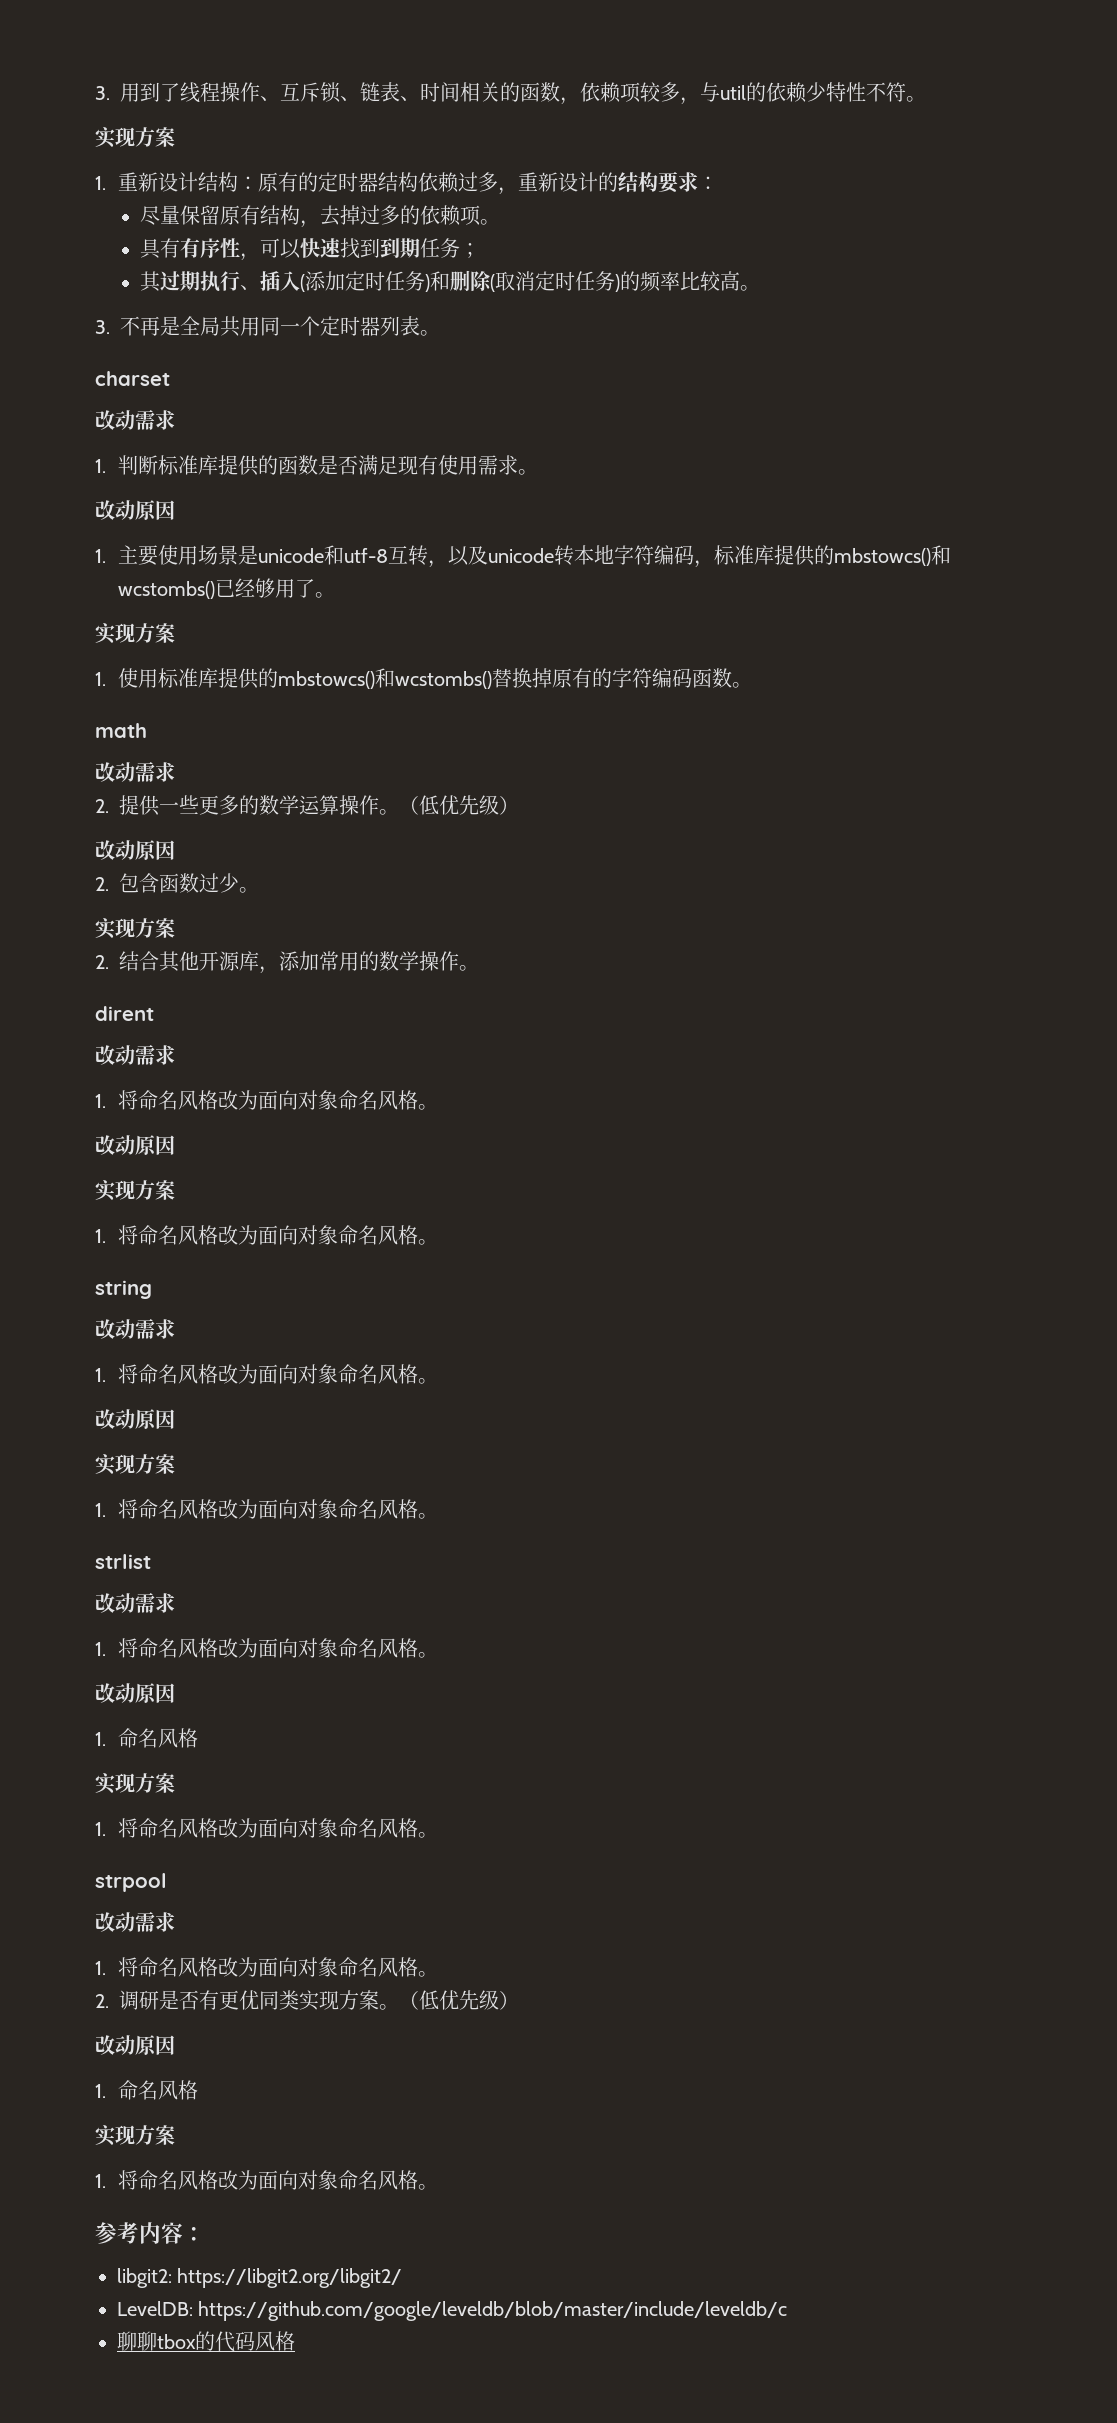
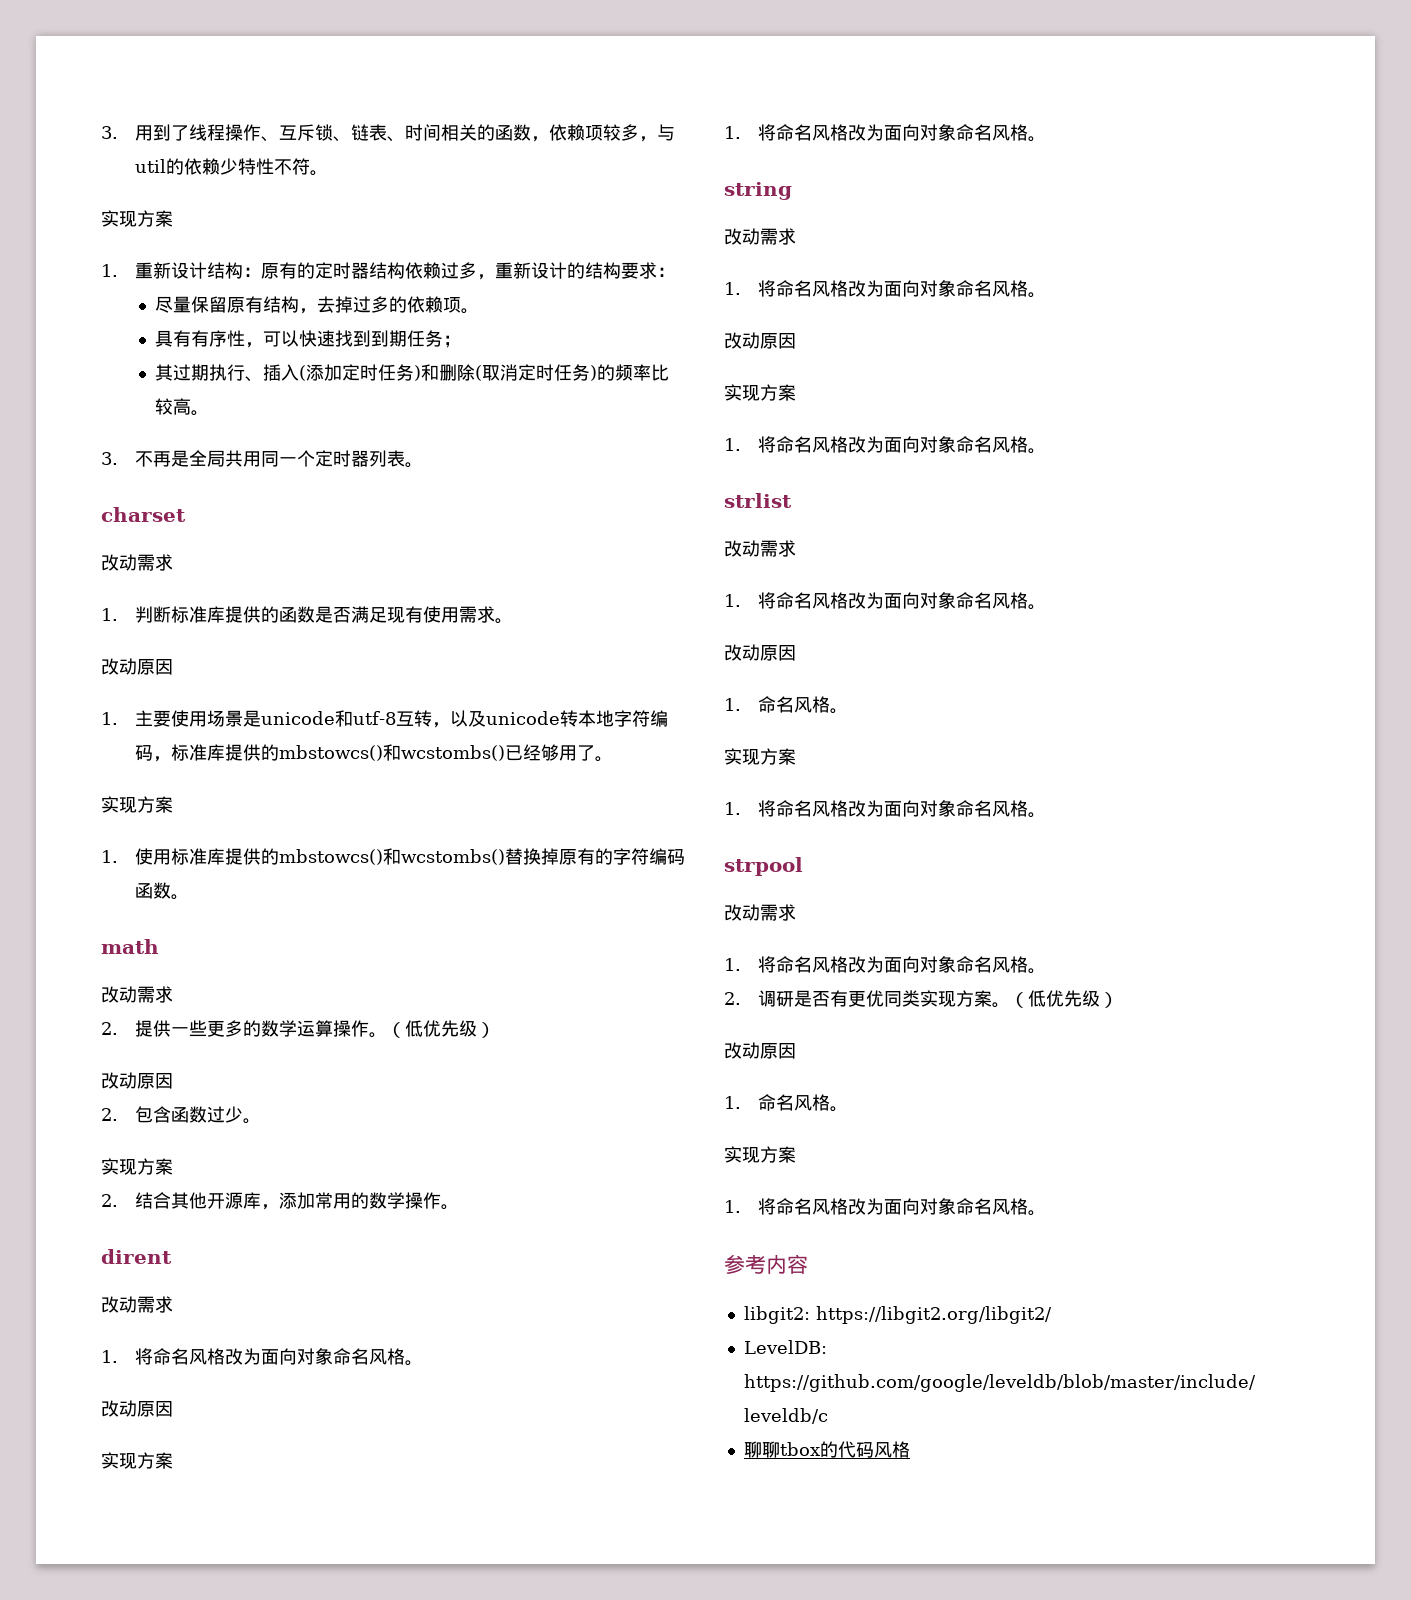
(199, 1738) none -> [830,708,849,714] 。
(199, 2090) none -> [830,1106,849,1112] 。
[183,2227,205,2241] ： -> (808, 1264) none

